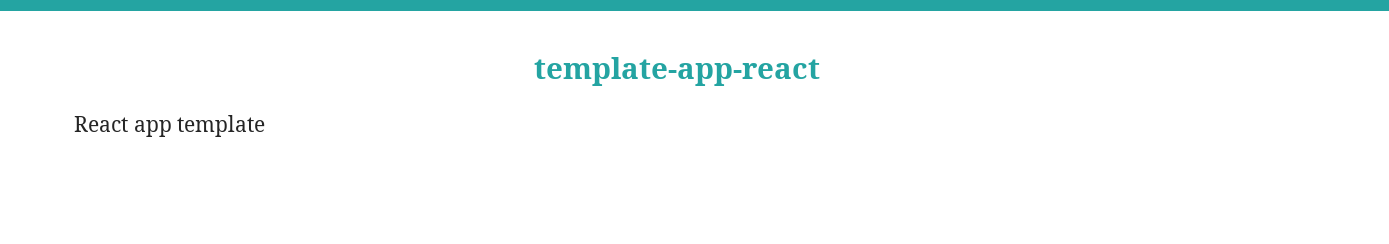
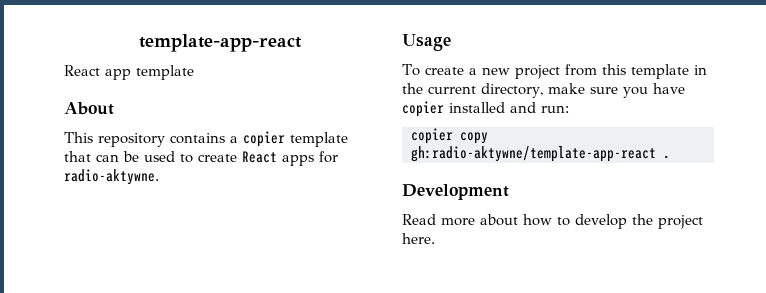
(266, 126) none -> [64,102,114,115] [64,131,348,147] [64,151,338,166] [64,169,159,185] [402,34,451,51] [402,64,707,79] [402,83,685,98] [402,101,569,117] [411,128,488,144] [411,146,670,162] [402,184,509,200] [402,214,703,229] [402,233,435,244] // About // This repository contains a copier template that can be used to create React apps for radio-aktywne. // Usage // To create a new project from this template in the current directory, make sure you have copier installed and run: // copier copy gh:radio-aktywne/template-app-react . // Development // Read more about how to develop the project here.

